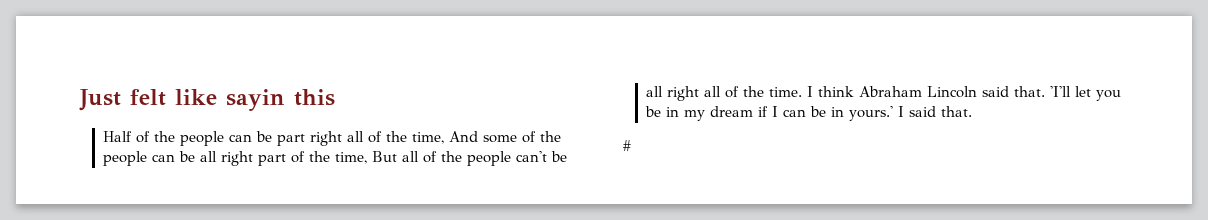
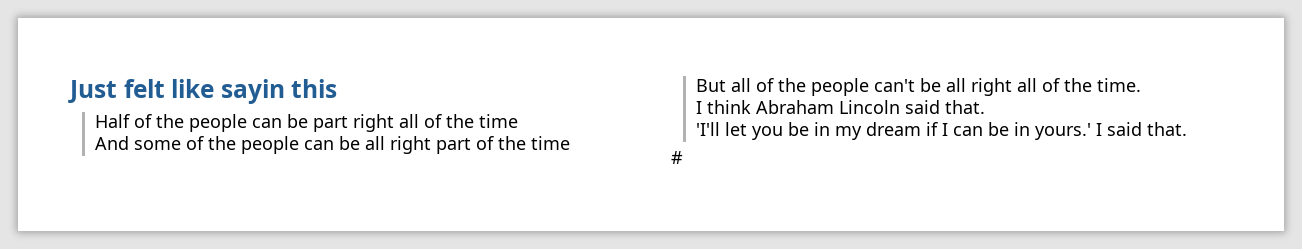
[411,132,444,144] time, -> [478,114,518,128] time //
[334,152,367,164] time, -> [530,136,570,150] time //
(802, 92) none -> (1141, 85) //
(1045, 91) none -> (985, 107) //

